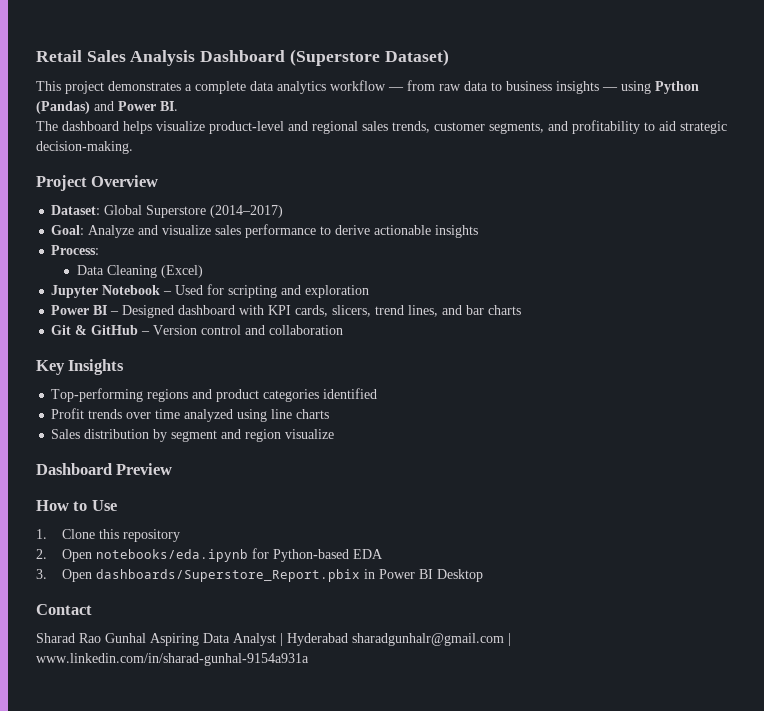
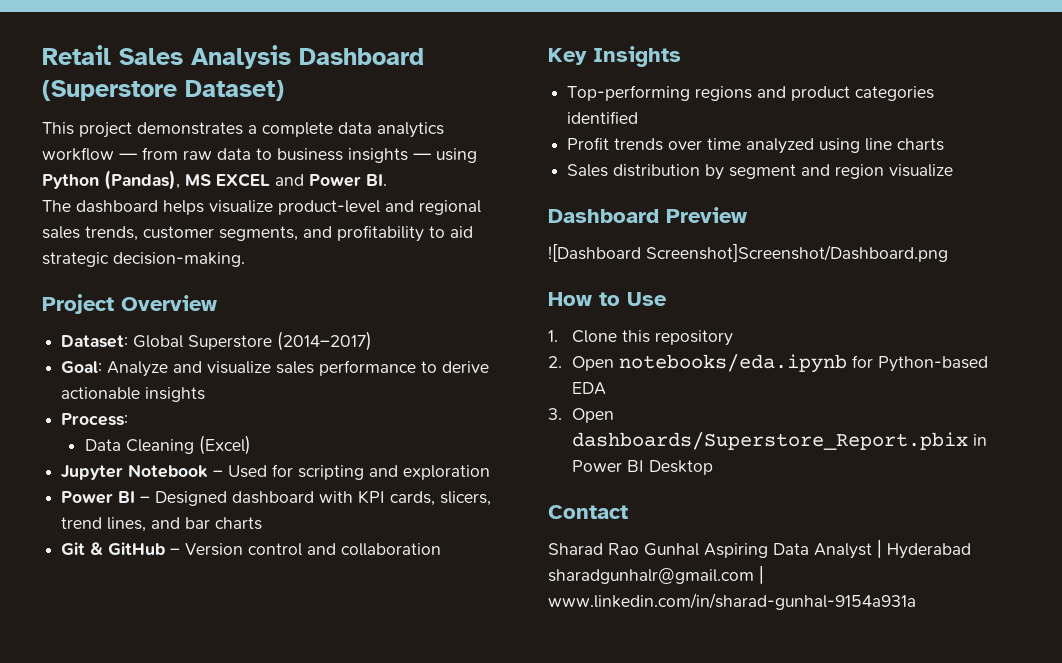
[36,101,90,114] (Pandas) -> [104,170,270,190] (Pandas), MS EXCEL
(173, 469) none -> [548,244,948,262] // ![Dashboard Screenshot]Screenshot/Dashboard.png

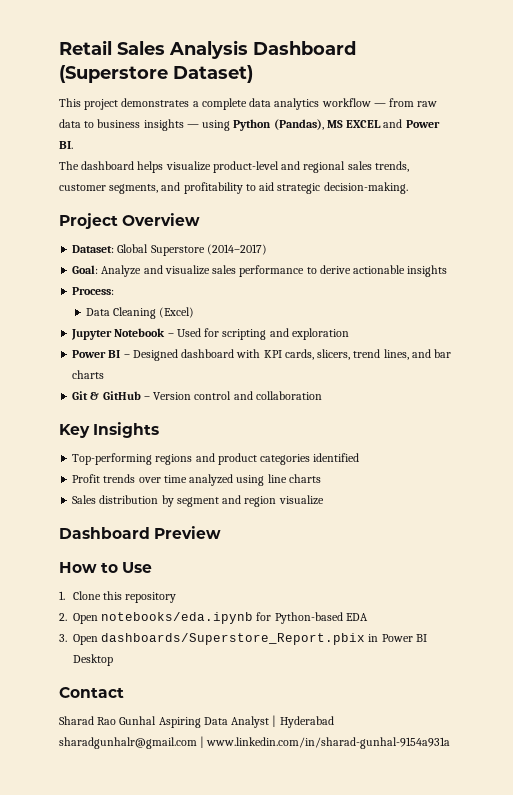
[548,244,948,262] // ![Dashboard Screenshot]Screenshot/Dashboard.png -> (222, 532) none

